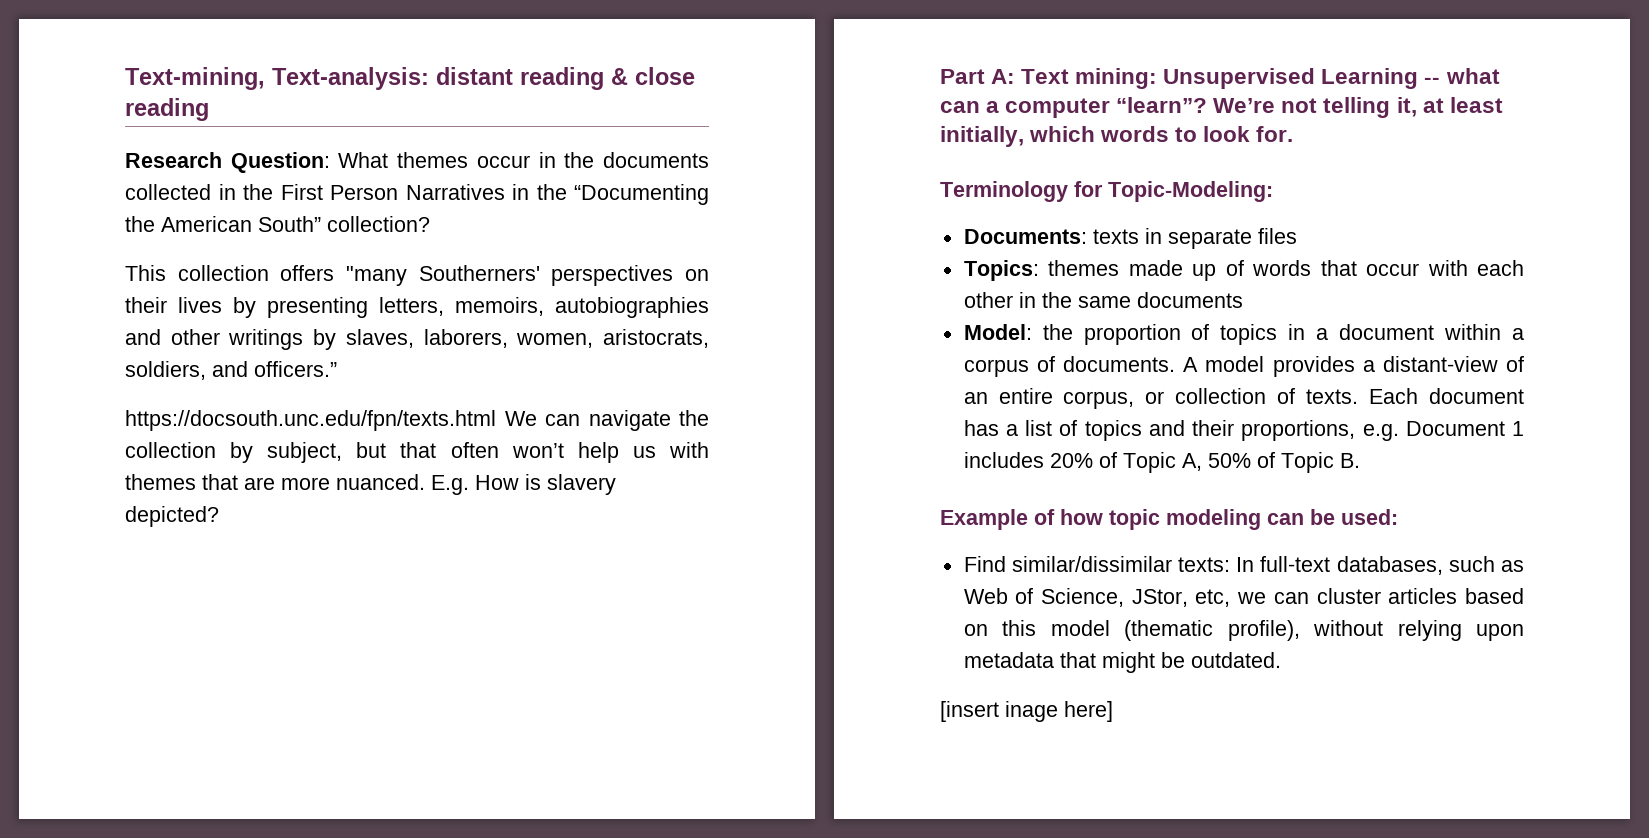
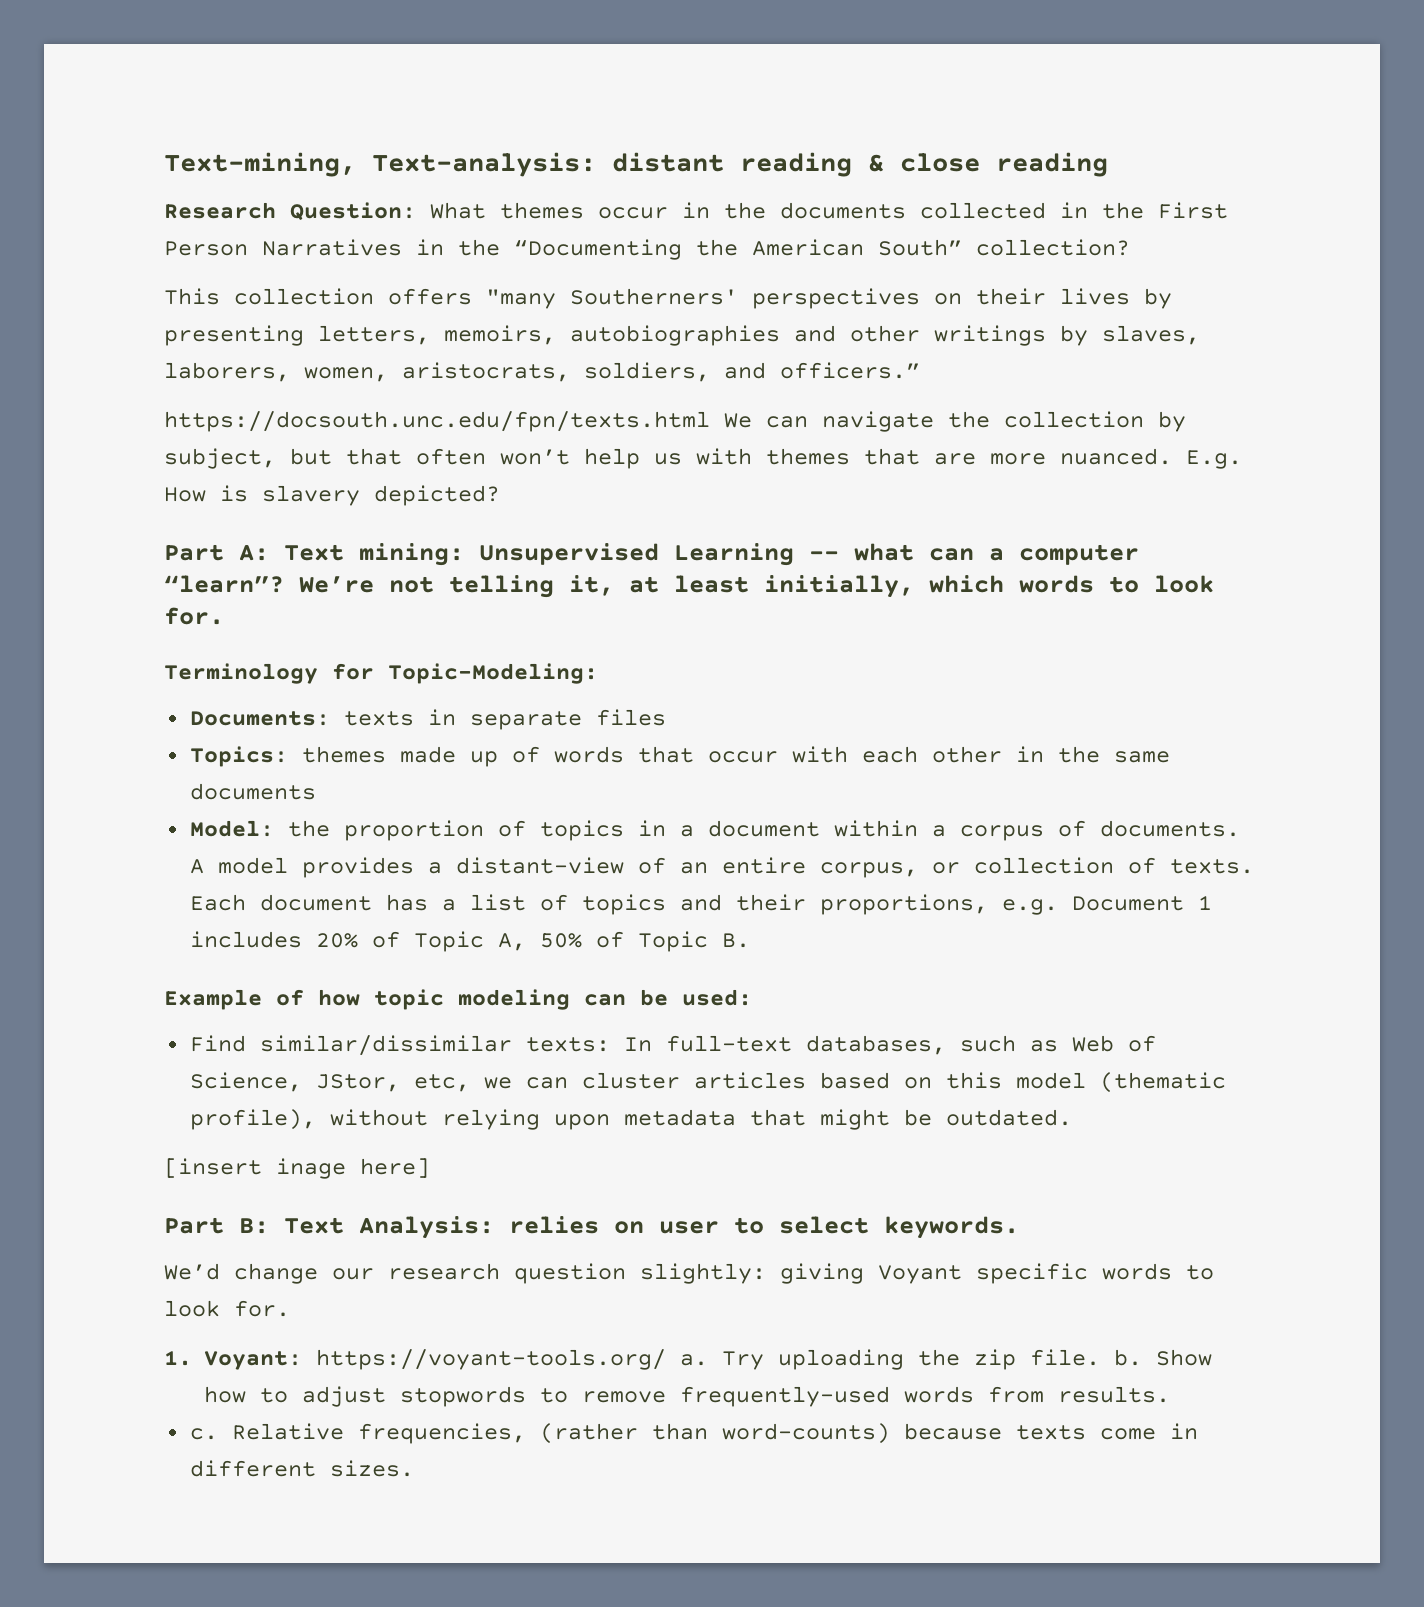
(1113, 711) none -> [164,1216,1019,1239] [164,1263,1214,1284] [164,1300,290,1317] [164,1349,1212,1370] [203,1386,1170,1407] [189,1423,1198,1444] [189,1460,414,1477] // Part B: Text Analysis: relies on user to select keywords. // We’d change our research question slightly: giving Voyant specific words to look for. // 1. Voyant: https://voyant-tools.org/ a. Try uploading the zip file. b. Show how to adjust stopwords to remove frequently-used words from results. // c. Relative frequencies, (rather than word-counts) because texts come in different sizes.

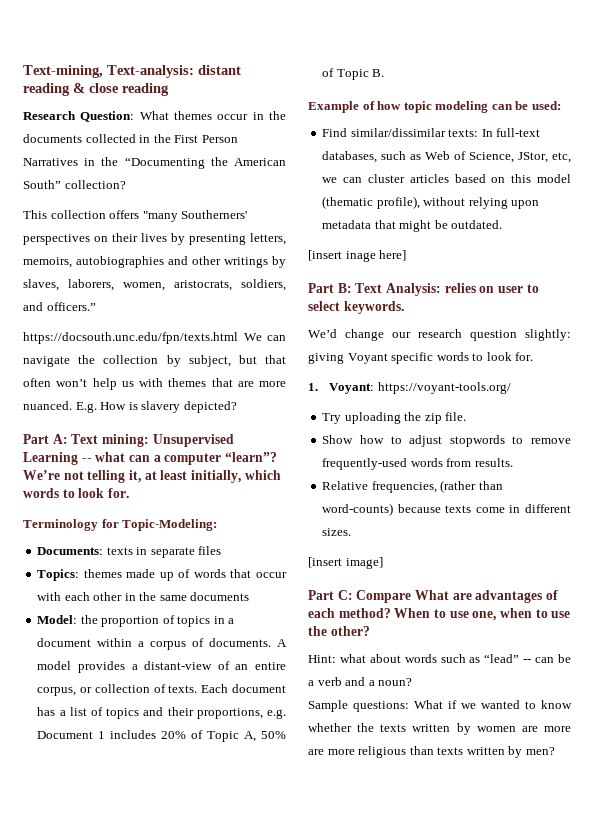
[679,1354,708,1366] a. -> (511, 388) //
[1113,1349,1142,1366] b. -> (467, 416) //
[189,1428,218,1440] c. -> (513, 462) none
(414, 1468) none -> [308,557,383,569] [308,590,558,603] [308,608,571,621] [308,626,370,636] [308,654,571,663] [308,677,413,686] [308,700,572,712] [308,723,571,735] [308,746,555,758] // [insert image] // Part C: Compare What are advantages of each method? When to use one, when to use the other? // Hint: what about words such as “lead” -- can be a verb and a noun? // Sample questions: What if we wanted to know whether the texts written by women are more are more religious than texts written by men?

